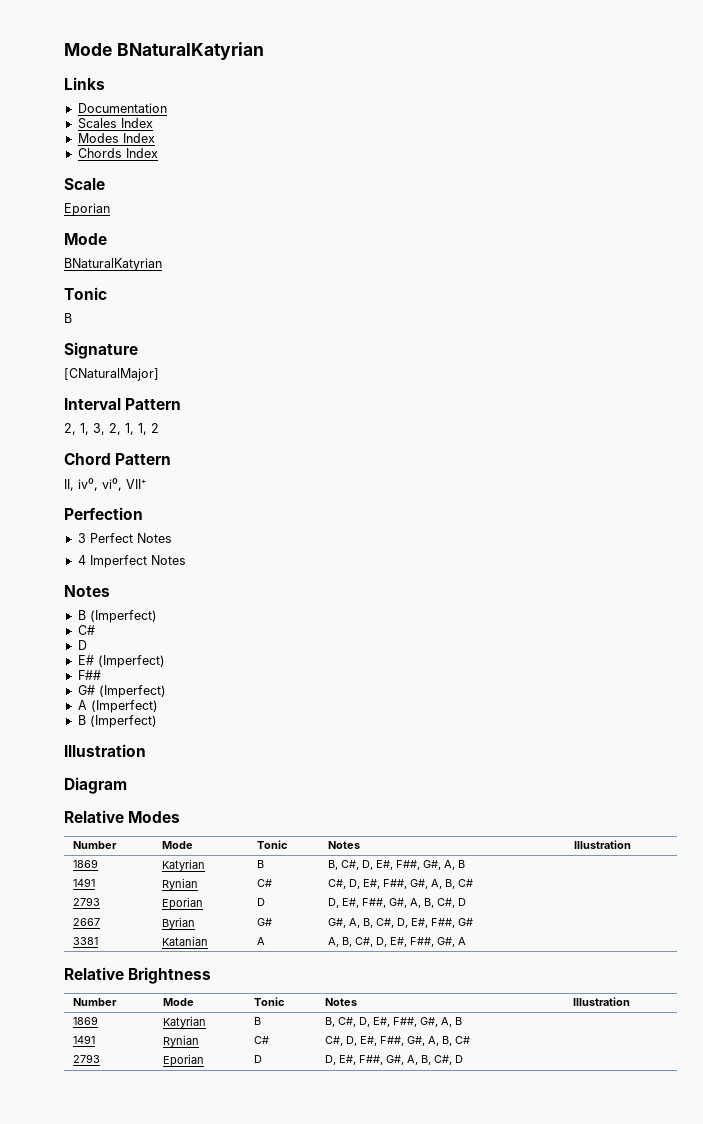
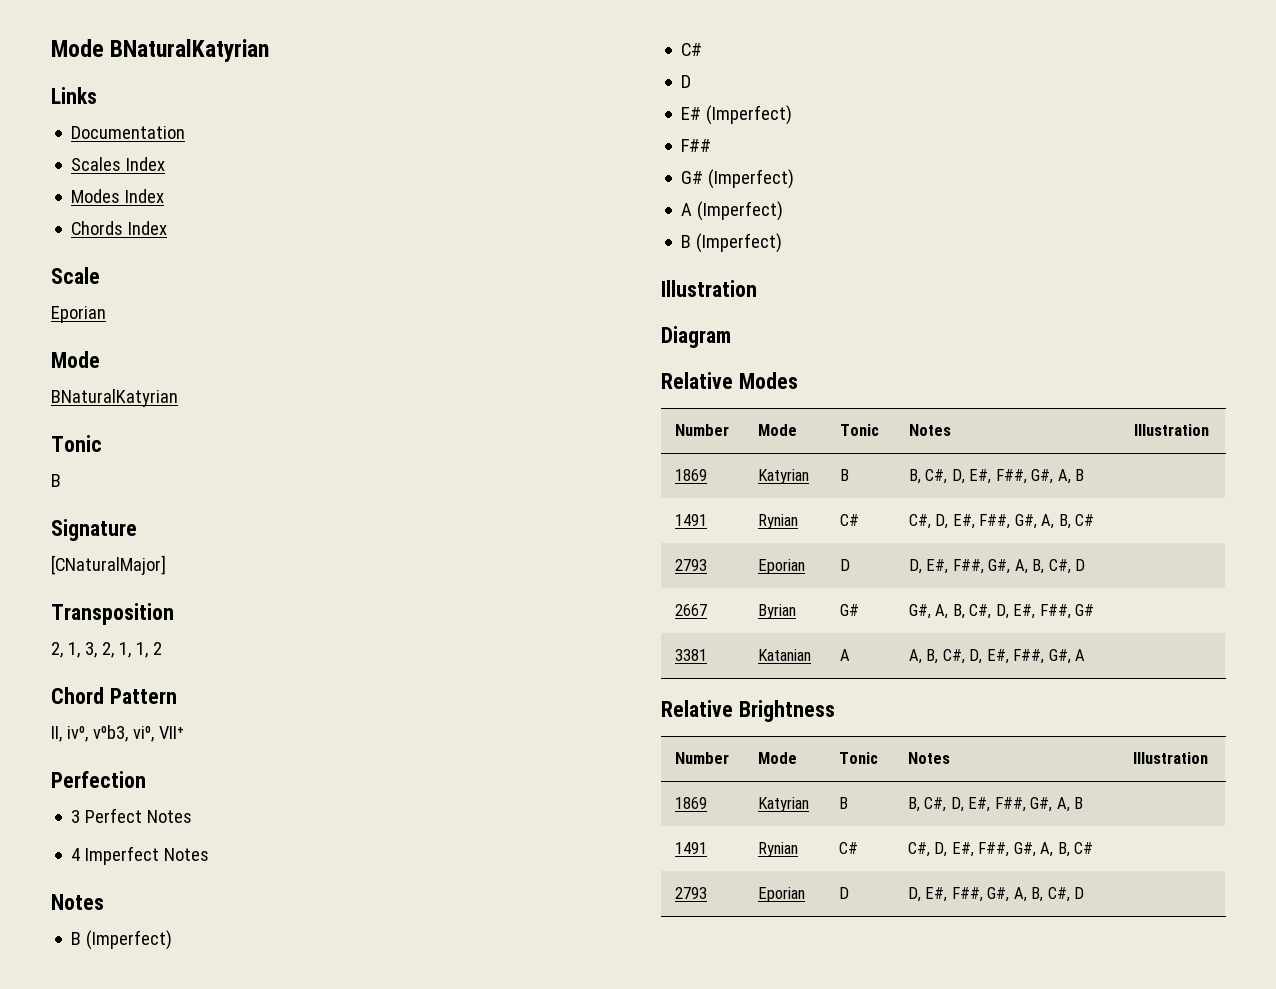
[64,398,182,410] Interval Pattern -> [51,603,174,625] Transposition
(98, 484) none -> [92,725,128,742] v⁰b3,

